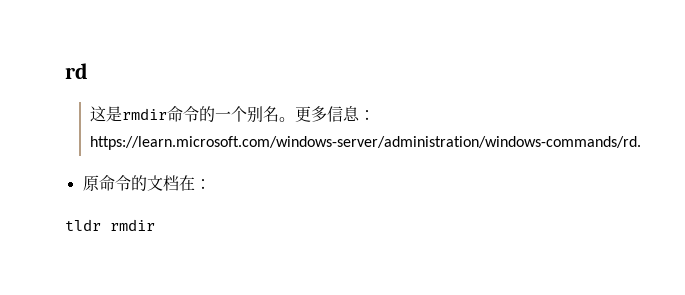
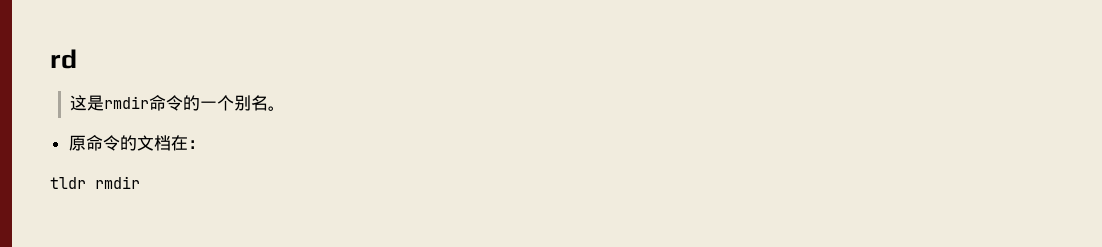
[295,106,376,122] [90,136,642,150] 更多信息：https://learn.microsoft.com/windows-server/administration/windows-commands/rd. -> (285, 108) none

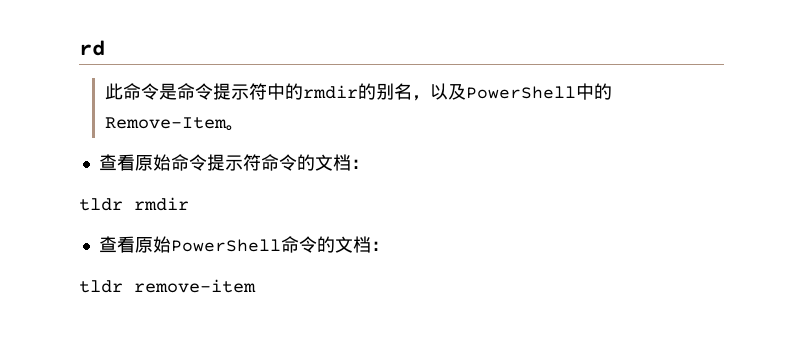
[69,95,285,111] [68,135,188,151] 这是rmdir命令的一个别名。 // 原命令的文档在 -> [104,83,612,101] [104,117,244,131] [98,154,351,171] 此命令是命令提示符中的rmdir的别名，以及PowerShell中的Remove-Item。 // 查看原始命令提示符命令的文档
(140, 182) none -> [98,236,389,253] [79,279,256,293] // 查看原始PowerShell命令的文档： // tldr remove-item

